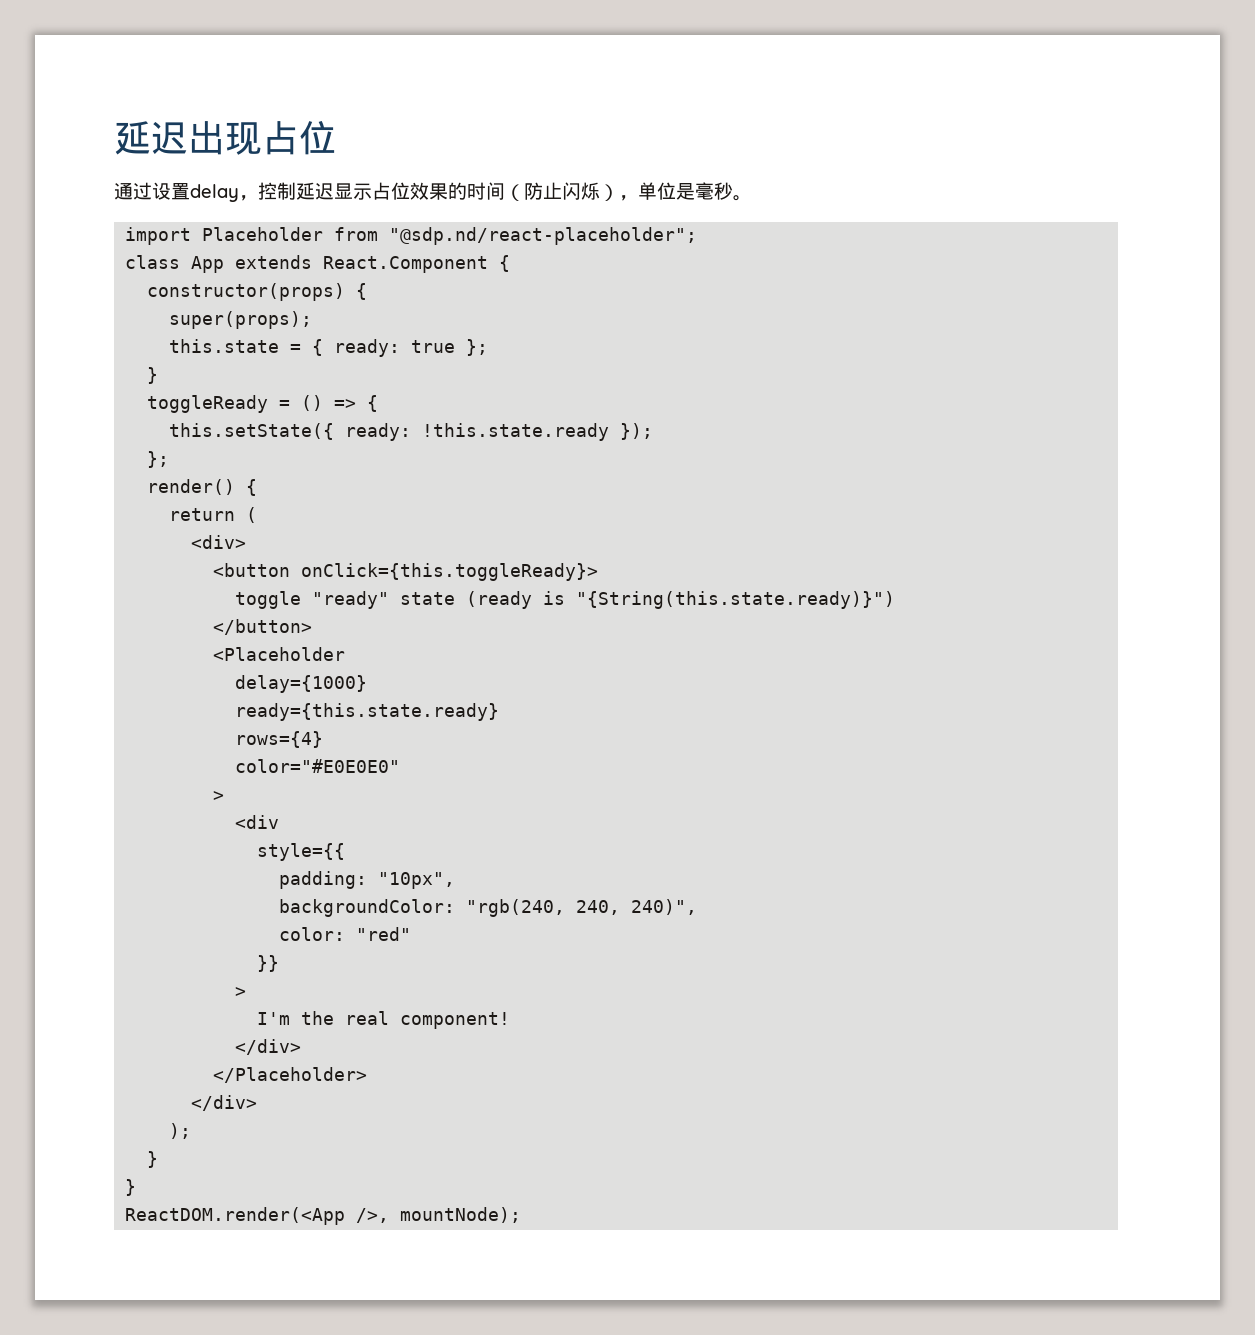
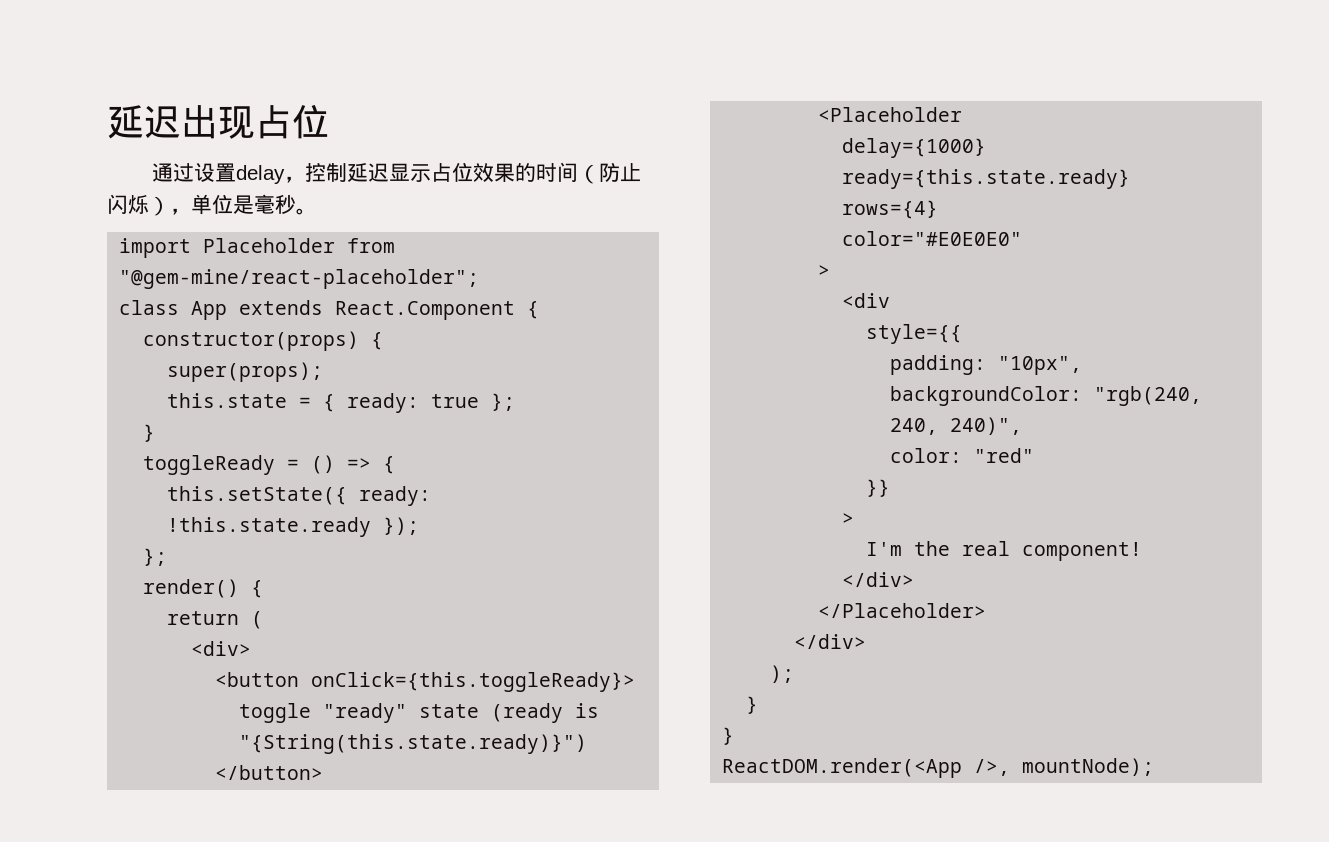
[389,227,698,245] "@sdp.nd/react-placeholder"; -> [119,269,480,289] "@gem-mine/react-placeholder";

